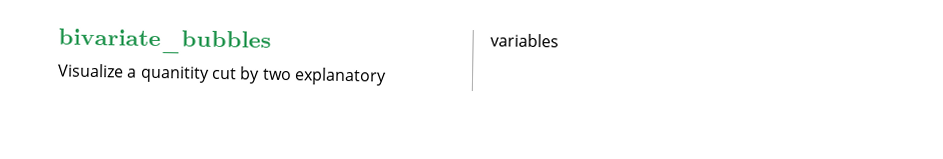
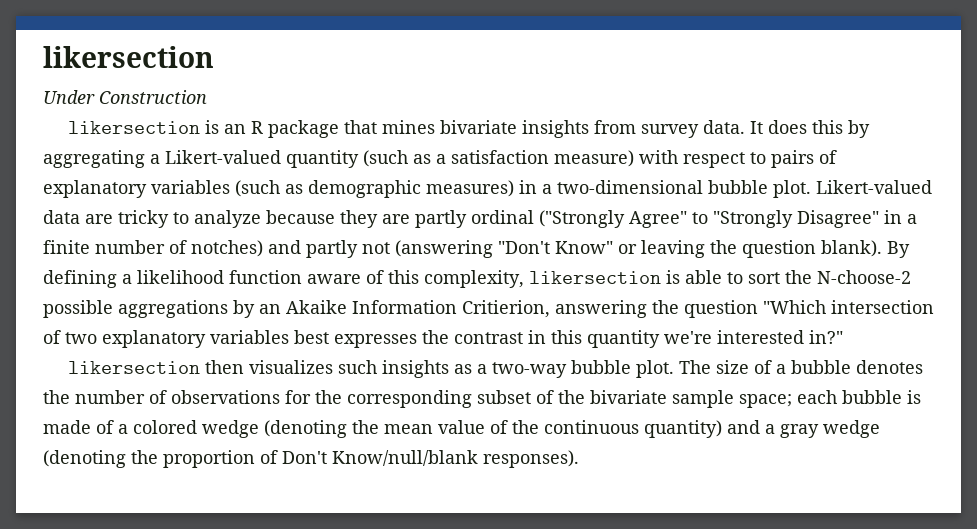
[58,28,271,55] [57,63,387,86] [490,33,559,48] bivariate_bubbles // Visualize a quanitity cut by two explanatory variables -> [43,46,214,68] [43,90,207,104] [67,120,870,138] [43,150,837,168] [43,180,932,198] [43,210,917,228] [43,240,910,258] [43,270,911,288] [43,300,934,318] [43,330,843,348] [67,360,923,378] [43,390,921,408] [43,420,880,438] [43,450,579,468] likersection // Under Construction // likersection is an R package that mines bivariate insights from survey data. It does this by aggregating a Likert-valued quantity (such as a satisfaction measure) with respect to pairs of explanatory variables (such as demographic measures) in a two-dimensional bubble plot. Likert-valued data are tricky to analyze because they are partly ordinal ("Strongly Agree" to "Strongly Disagree" in a finite number of notches) and partly not (answering "Don't Know" or leaving the question blank). By defining a likelihood function aware of this complexity, likersection is able to sort the N-choose-2 possible aggregations by an Akaike Information Critierion, answering the question "Which intersection of two explanatory variables best expresses the contrast in this quantity we're interested in?" // likersection then visualizes such insights as a two-way bubble plot. The size of a bubble denotes the number of observations for the corresponding subset of the bivariate sample space; each bubble is made of a colored wedge (denoting the mean value of the continuous quantity) and a gray wedge (denoting the proportion of Don't Know/null/blank responses).

